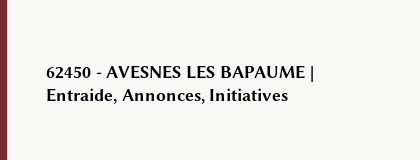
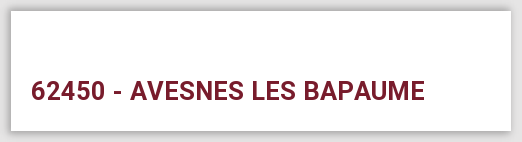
[309,66,314,82] [46,88,289,104] | Entraide, Annonces, Initiatives -> (425, 90) none

